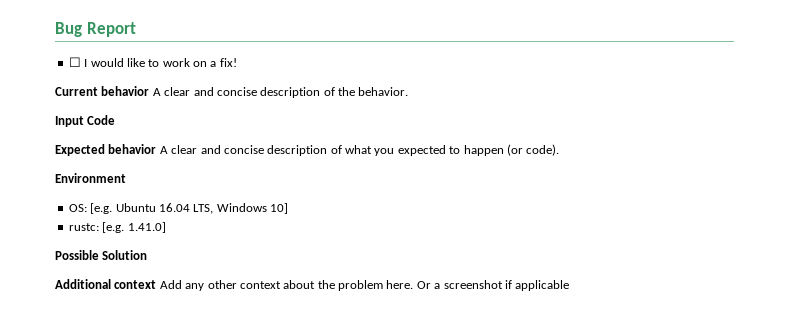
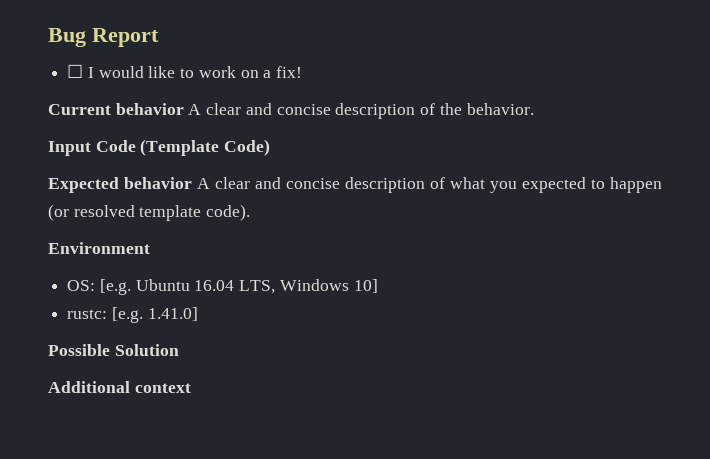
(116, 120) none -> [140,139,271,156] (Template Code)
(523, 150) none -> [73,205,202,221] resolved template
[159,280,570,291] Add any other context about the problem here. Or a screenshot if applicable -> (191, 388) none

